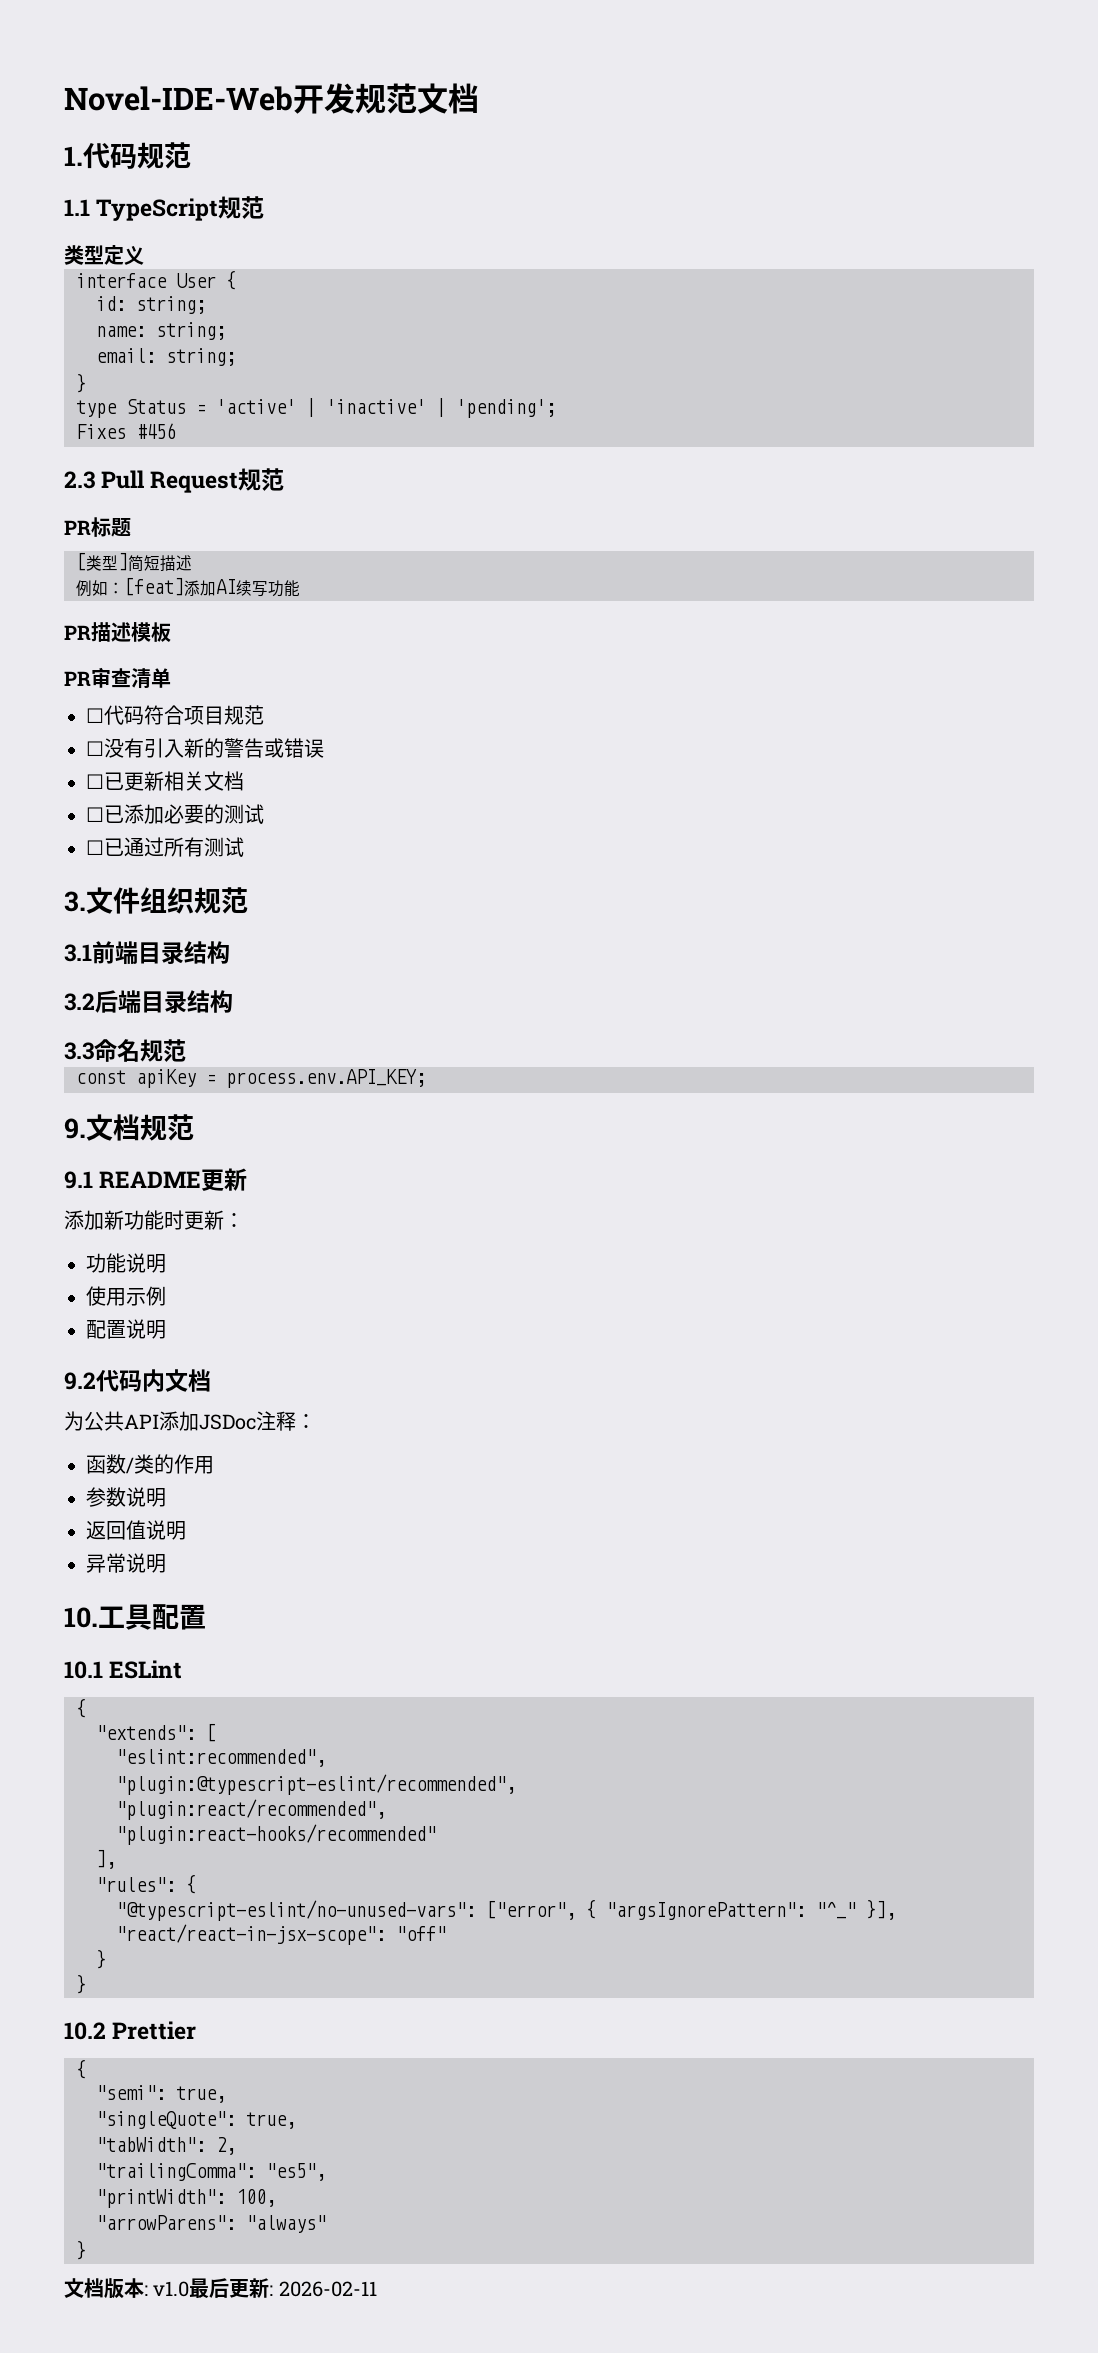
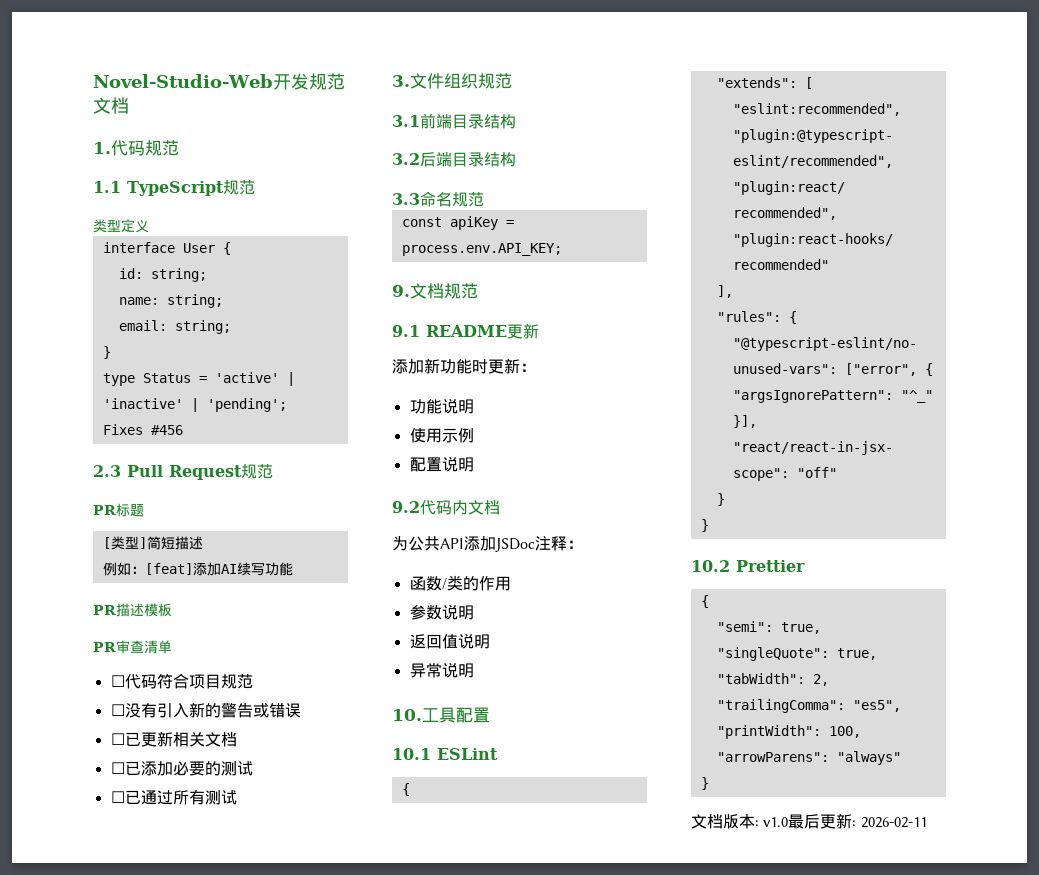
[64,86,293,111] Novel-IDE-Web -> [93,74,273,88] Novel-Studio-Web

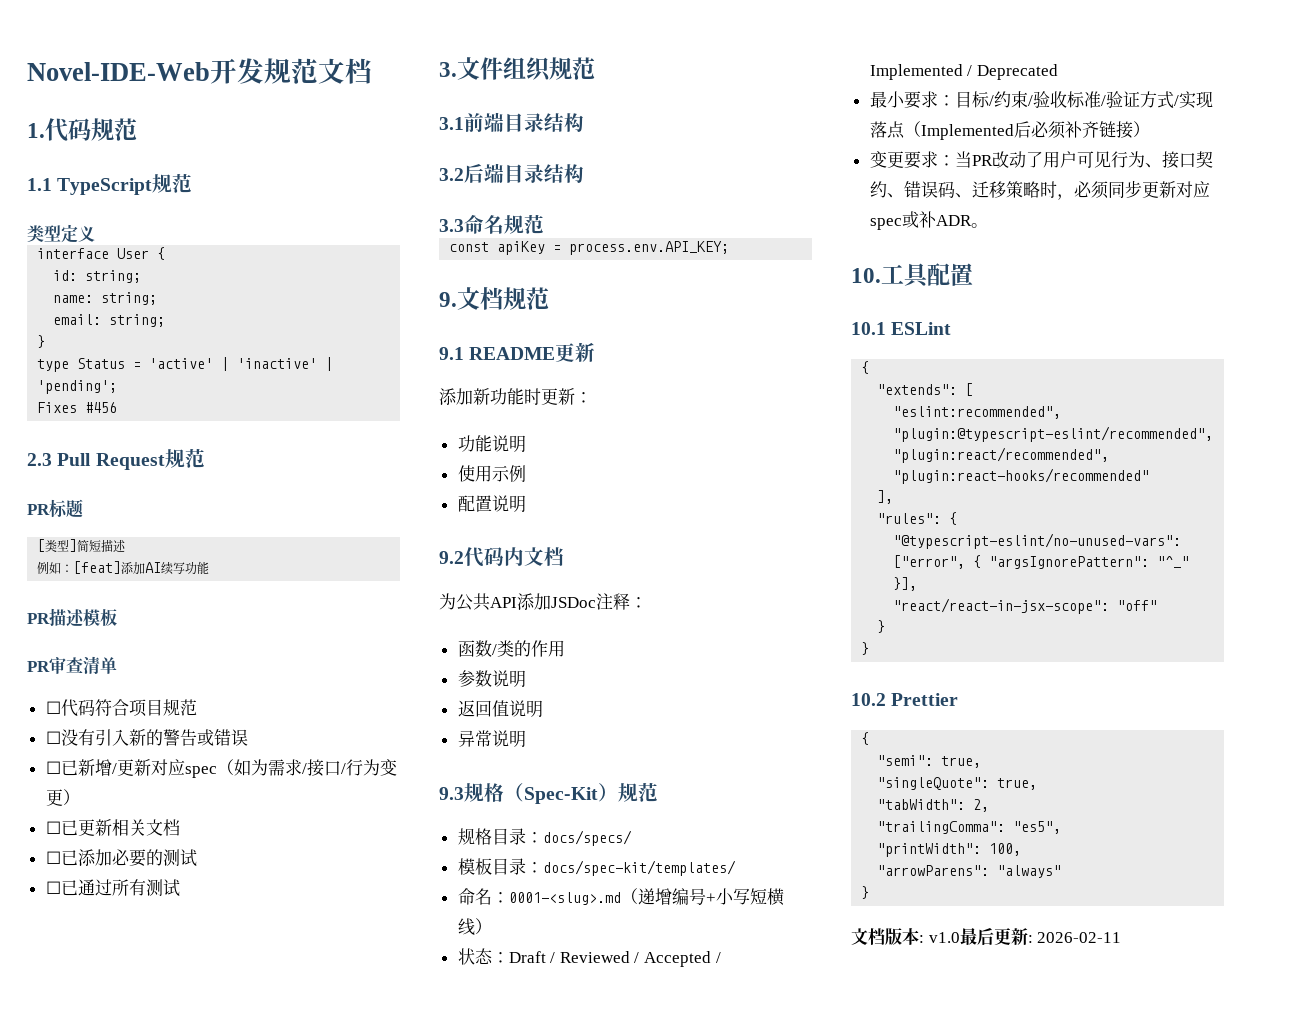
[93,74,273,88] Novel-Studio-Web -> [27,62,210,81] Novel-IDE-Web
(301, 710) none -> [45,759,397,778] [45,789,80,806] // ☐已新增/更新对应spec（如为需求/接口/行为变更）
(474, 670) none -> [439,782,658,804] [457,828,632,846] [457,858,736,876] [457,888,784,906] [457,918,492,936] [457,948,721,967] [869,64,1058,80] [869,91,1213,109] [869,121,1150,140] [869,151,1213,169] [869,180,1210,200] [869,211,988,230] // 9.3规格（Spec-Kit）规范 // 规格目录：docs/specs/ // 模板目录：docs/spec-kit/templates/ // 命名：0001-<slug>.md（递增编号+小写短横线） // 状态：Draft / Reviewed / Accepted / Implemented / Deprecated // 最小要求：目标/约束/验收标准/验证方式/实现落点（Implemented后必须补齐链接） // 变更要求：当PR改动了用户可见行为、接口契约、错误码、迁移策略时，必须同步更新对应spec或补ADR。

